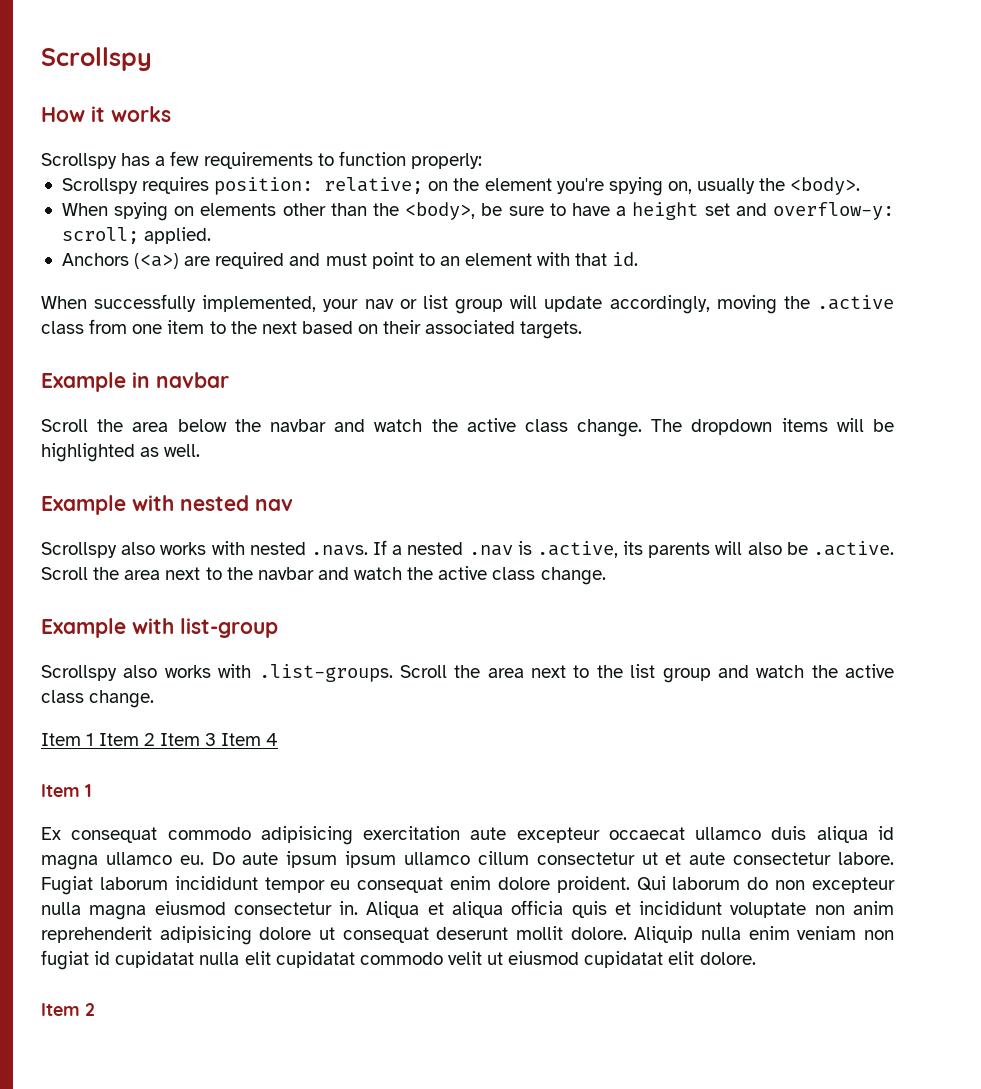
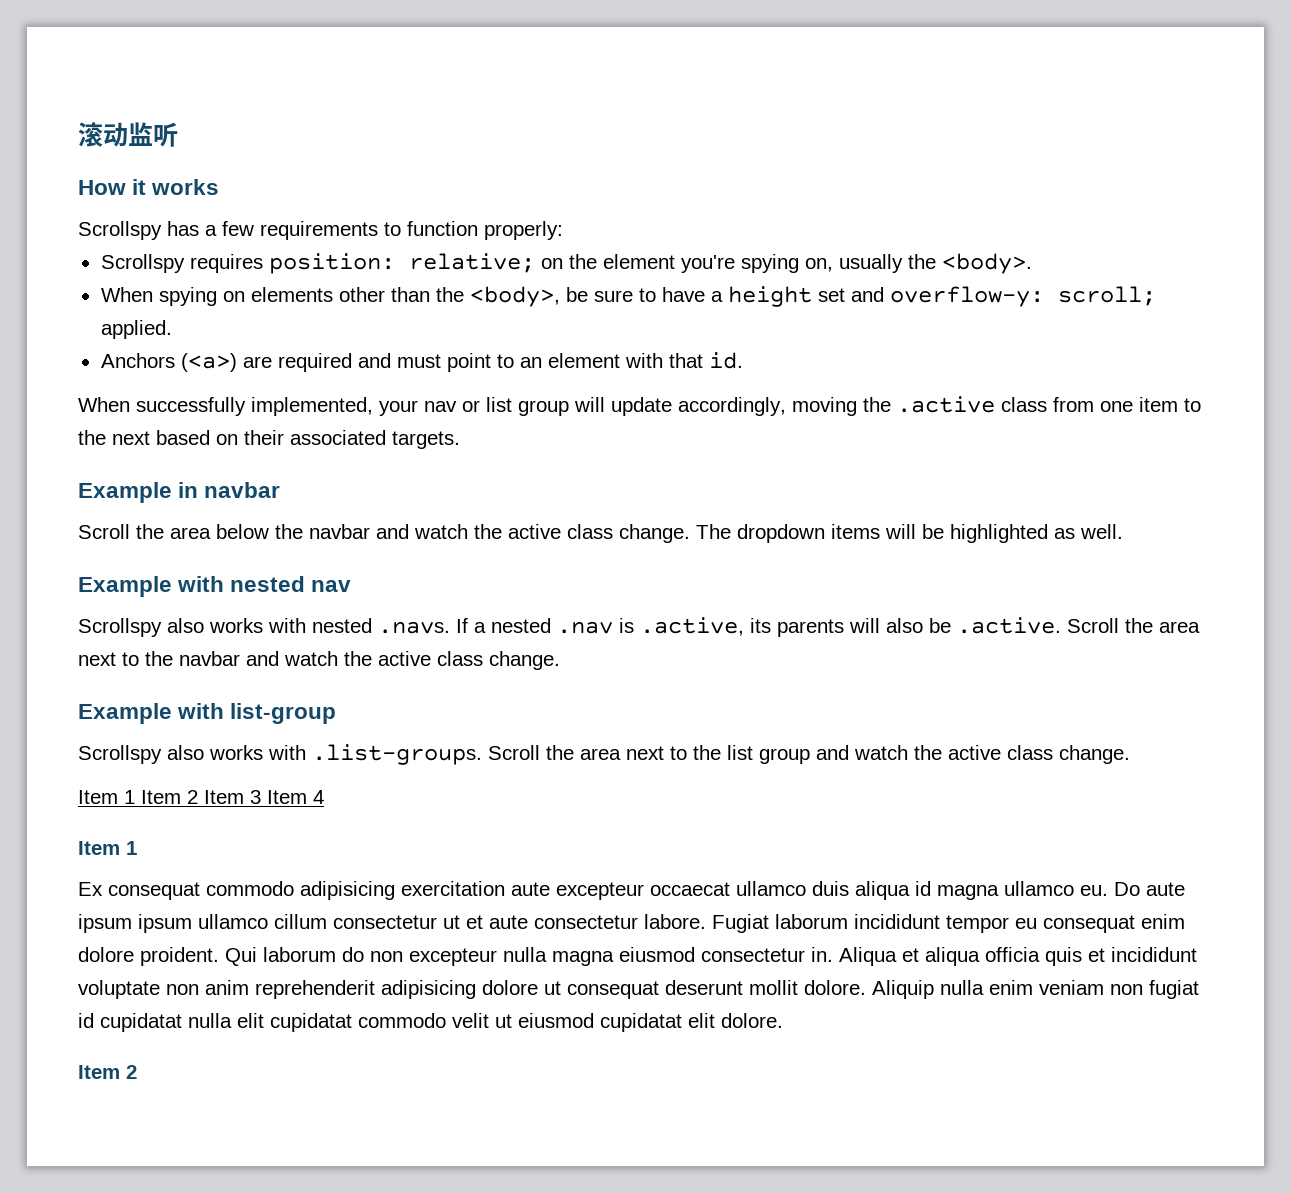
[41,47,152,71] Scrollspy -> [78,122,178,147] 滚动监听

